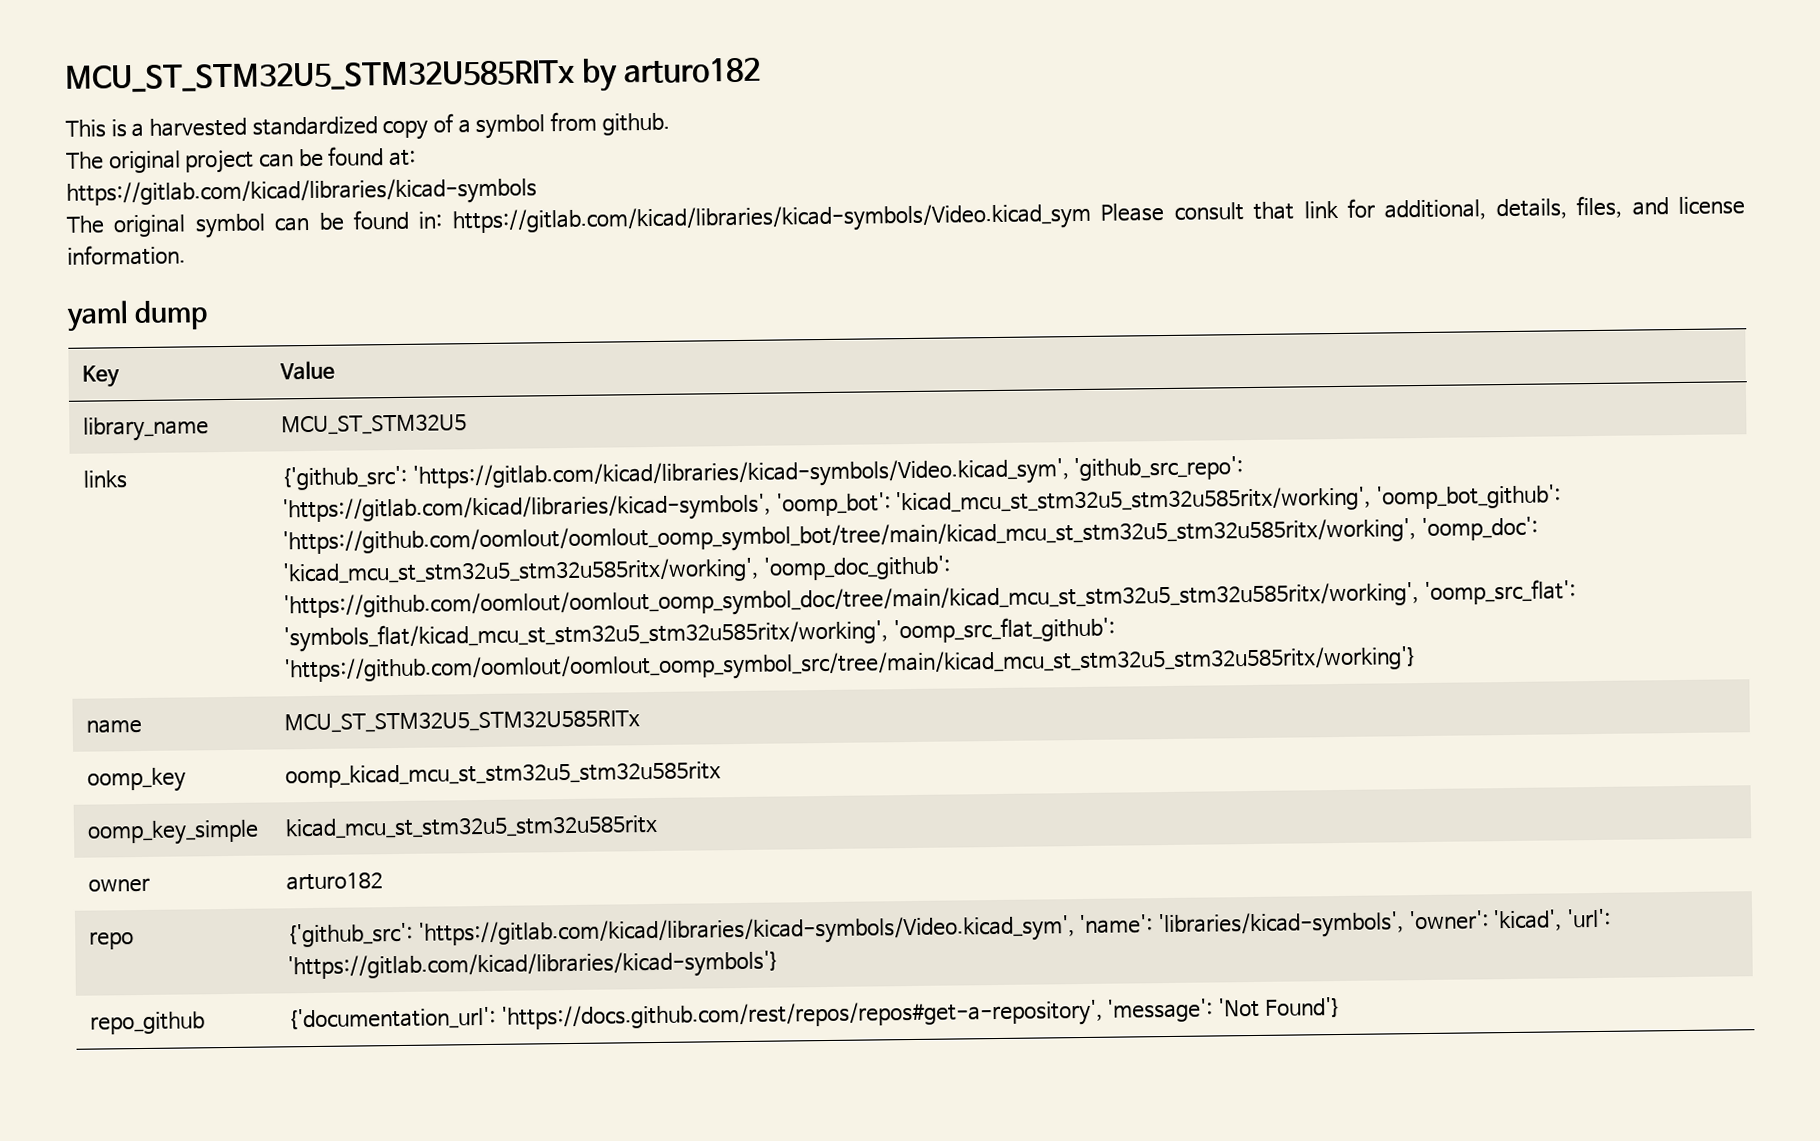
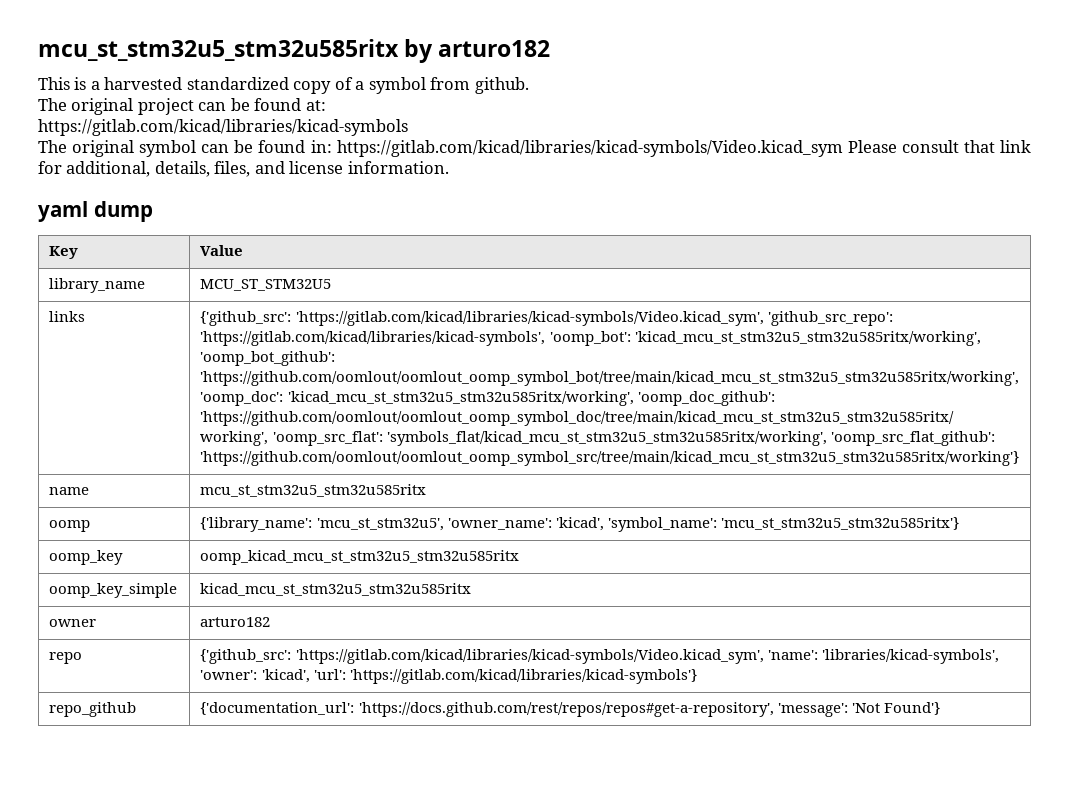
[65,59,575,93] MCU_ST_STM32U5_STM32U585RITx -> [38,39,399,61] mcu_st_stm32u5_stm32u585ritx
[283,709,640,734] MCU_ST_STM32U5_STM32U585RITx -> [200,484,427,497] [49,520,91,532] [200,517,959,532] mcu_st_stm32u5_stm32u585ritx // oomp | {'library_name': 'mcu_st_stm32u5', 'owner_name': 'kicad', 'symbol_name': 'mcu_st_stm32u5_stm32u585ritx'}

